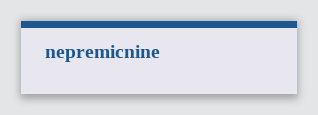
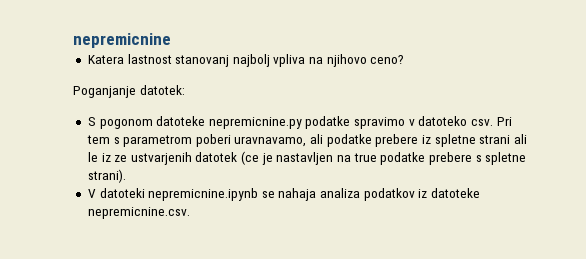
(160, 53) none -> [87,54,405,67] [73,85,185,98] [87,116,512,129] [86,134,527,147] [87,151,527,165] [87,169,126,183] [87,188,481,201] [87,207,190,219] // Katera lastnost stanovanj najbolj vpliva na njihovo ceno? // Poganjanje datotek: // S pogonom datoteke nepremicnine.py podatke spravimo v datoteko csv. Pri tem s parametrom poberi uravnavamo, ali podatke prebere iz spletne strani ali le iz ze ustvarjenih datotek (ce je nastavljen na true podatke prebere s spletne strani). // V datoteki nepremicnine.ipynb se nahaja analiza podatkov iz datoteke nepremicnine.csv.

